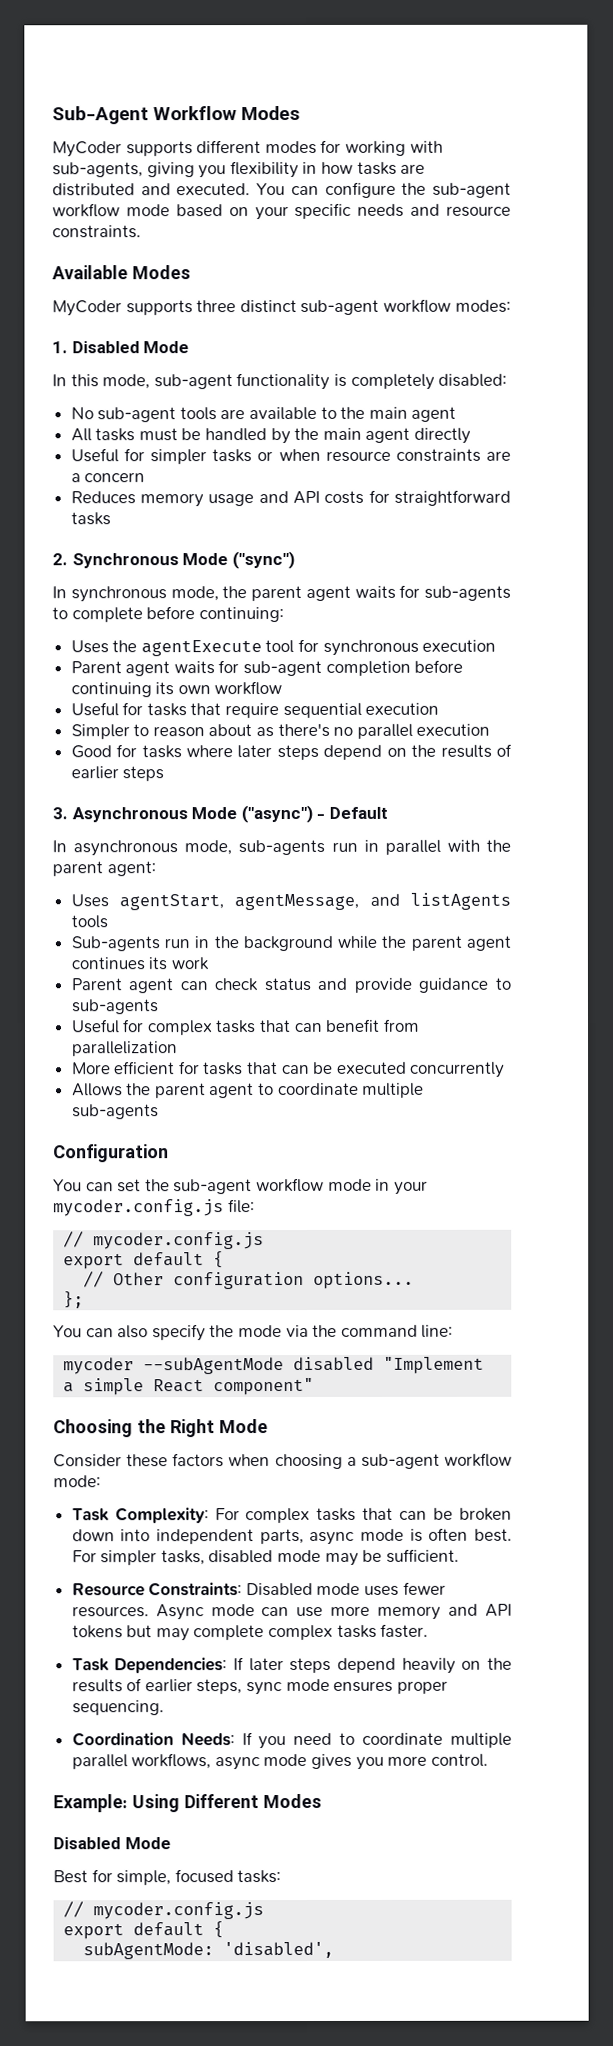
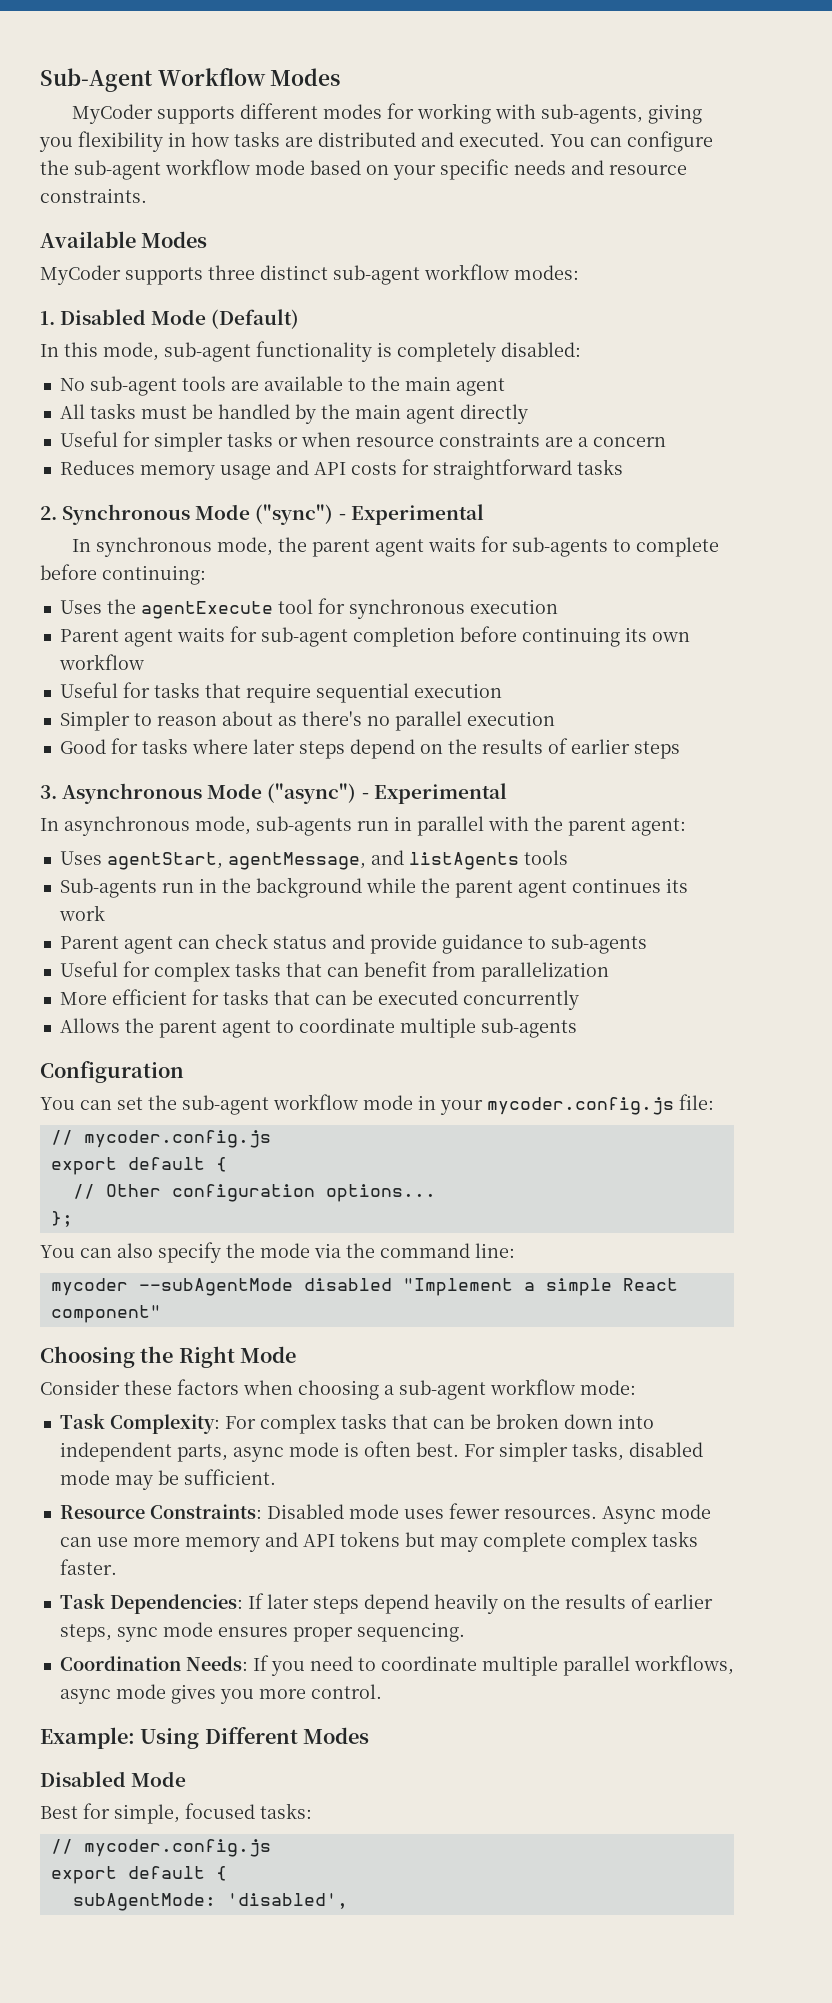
(190, 347) none -> [211,309,300,329] (Default)
(295, 560) none -> [338,504,484,525] - Experimental
[328,806,388,819] Default -> [373,783,507,804] Experimental

